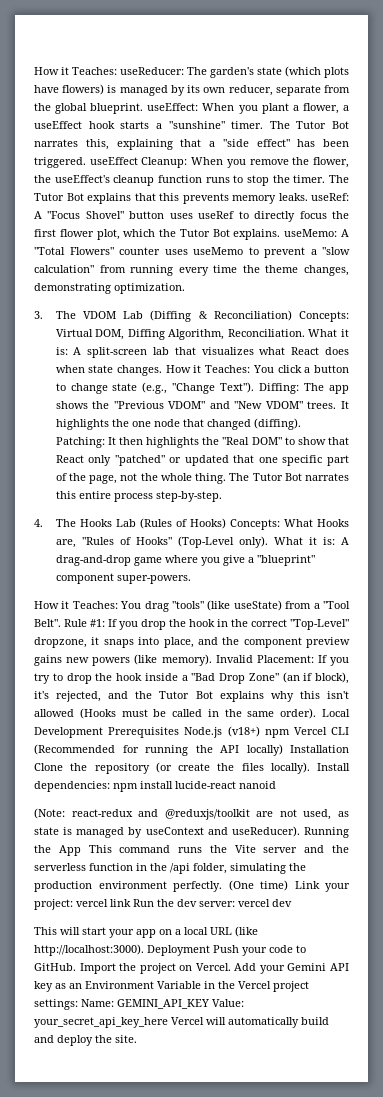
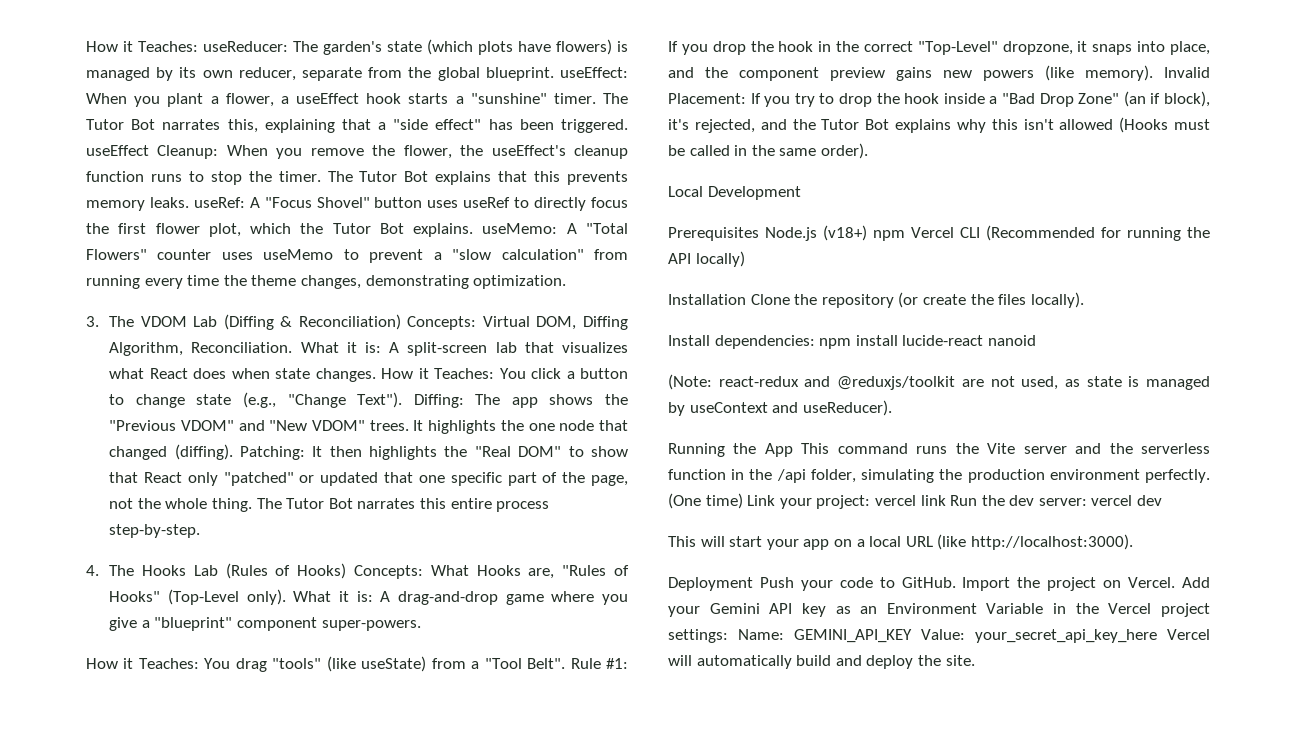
(317, 713) none -> (868, 151) //
(103, 732) none -> (801, 193) //
(283, 750) none -> (745, 259) //
(310, 768) none -> (1084, 300) //
(300, 831) none -> (892, 408) //
(144, 950) none -> (1133, 542) //

